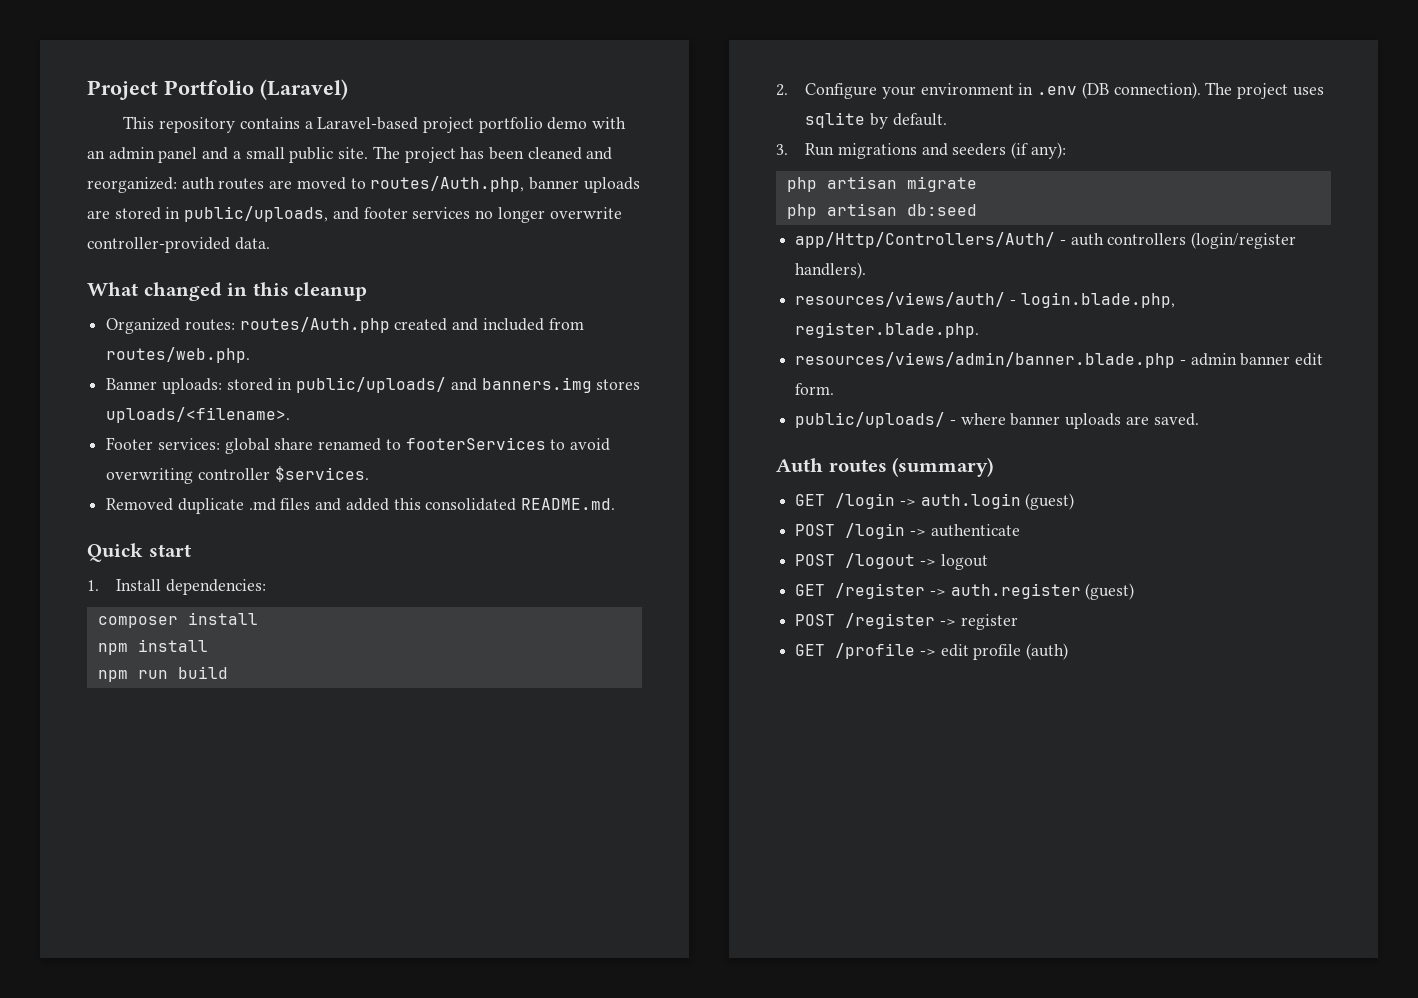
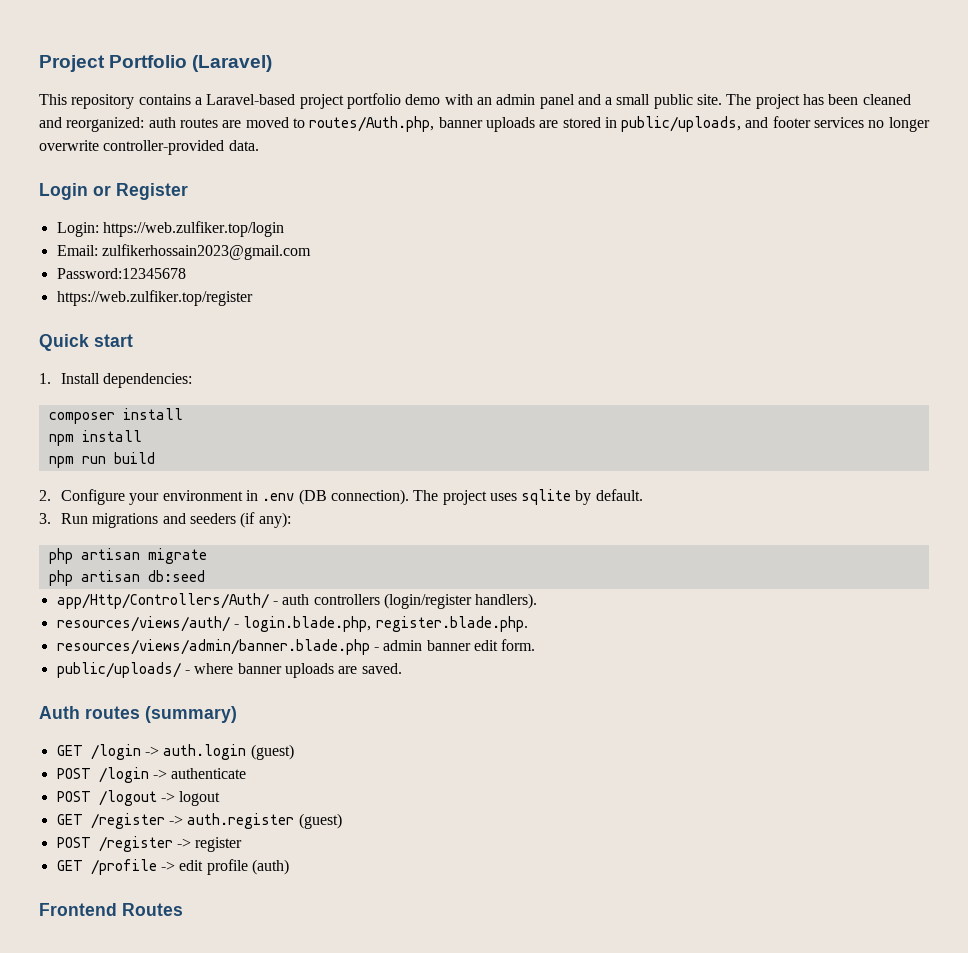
[87,282,368,301] [106,317,584,334] [106,347,251,363] [106,377,641,394] [106,407,291,423] [106,437,611,454] [106,466,369,484] [106,498,616,514] What changed in this cleanup // Organized routes: routes/Auth.php created and included from routes/web.php. // Banner uploads: stored in public/uploads/ and banners.img stores uploads/<filename>. // Footer services: global share renamed to footerServices to avoid overwriting controller $services. // Removed duplicate .md files and added this consolidated README.md. -> [39,183,188,200] [56,221,284,237] [56,244,311,260] [56,268,186,279] [56,290,253,306] Login or Register // Login: https://web.zulfiker.top/login // Email: zulfikerhossain2023@gmail.com // Password:12345678 // https://web.zulfiker.top/register
(1069, 651) none -> [39,903,183,916] // Frontend Routes

